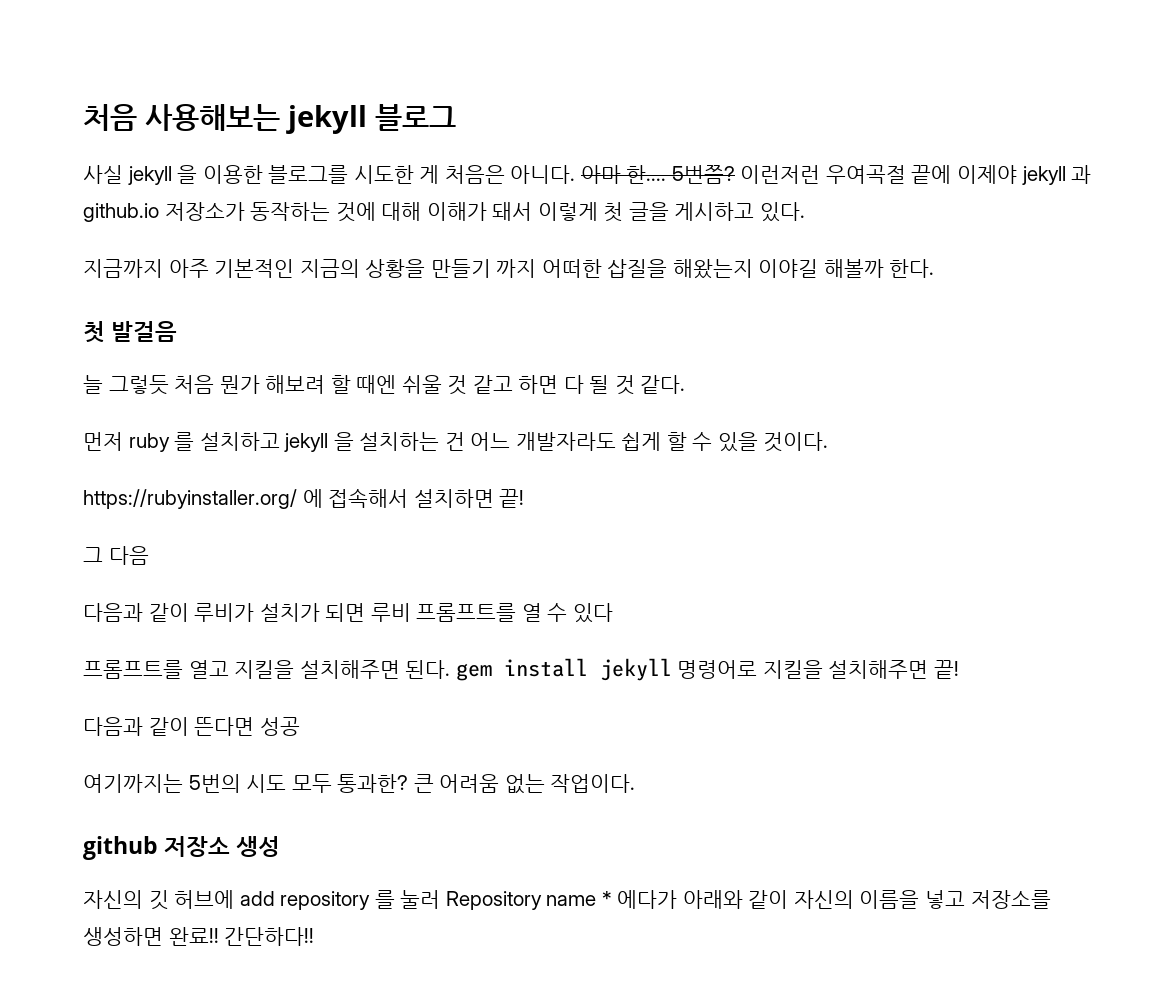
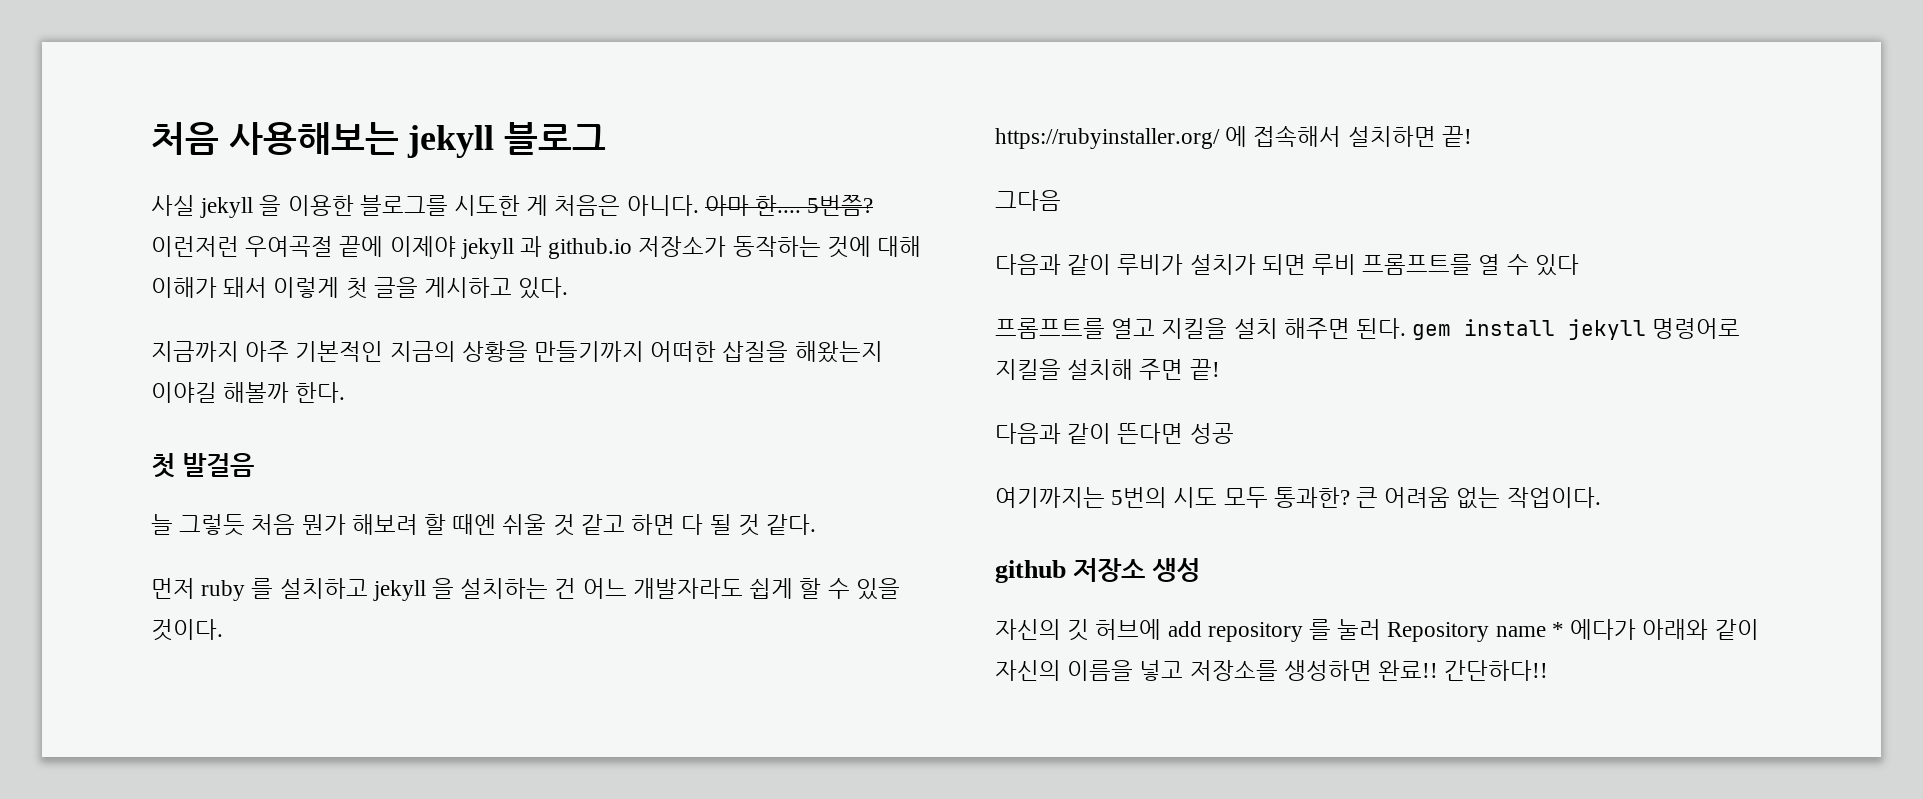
[430,259,537,278] 만들기 까지 -> [534,341,645,362] 만들기까지
[83,546,149,565] 그 다음 -> [995,190,1061,211] 그다음
[299,660,400,679] 설치해주면 -> [1233,318,1350,339] 설치 해주면
[828,660,929,679] 설치해주면 -> [1067,359,1184,380] 설치해 주면

